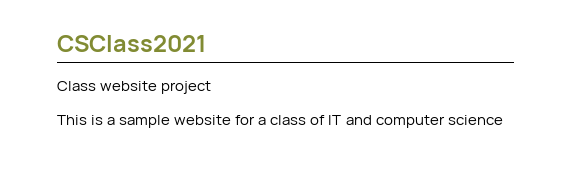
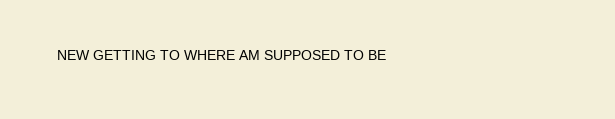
[57,35,206,52] [57,81,212,94] [57,115,503,128] CSClass2021 // Class website project // This is a sample website for a class of IT and computer science -> [57,50,386,60] NEW GETTING TO WHERE AM SUPPOSED TO BE

